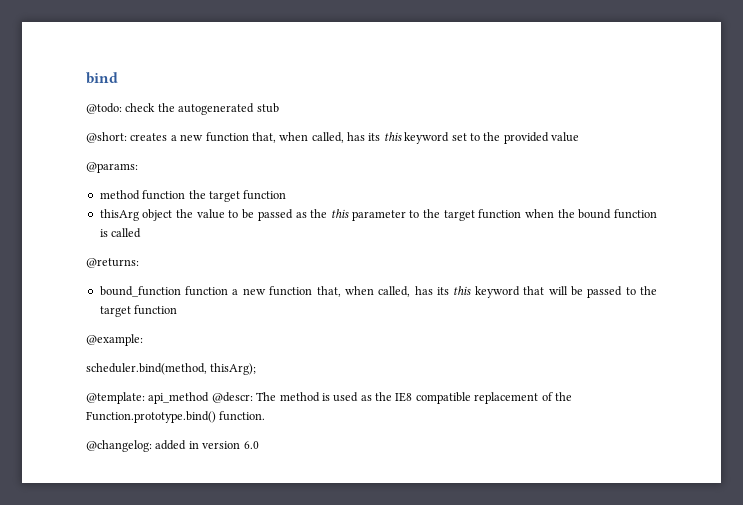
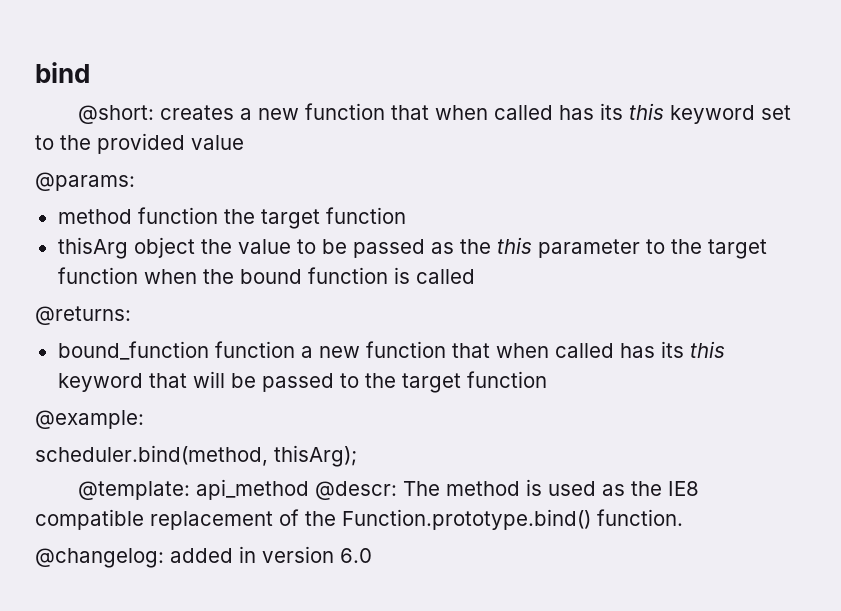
[86,103,279,115] // @todo: check the autogenerated stub -> (90, 72) none
[251,132,344,143] that, when called, -> [390,105,553,120] that when called
[316,286,411,297] that, when called, -> [451,343,614,358] that when called

